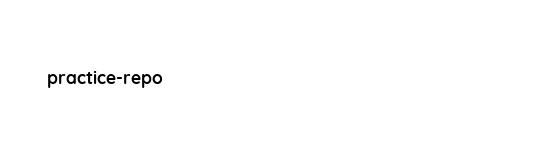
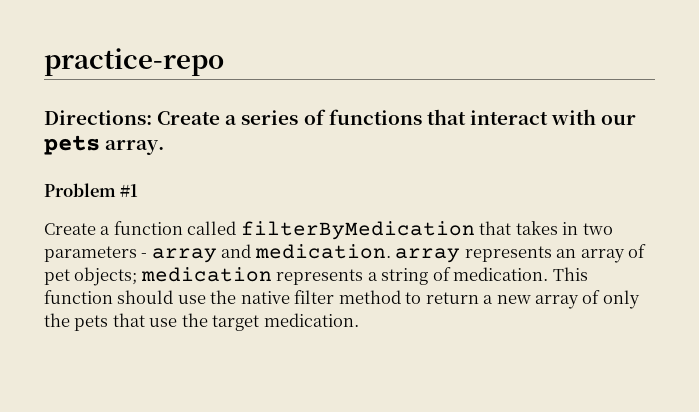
(163, 79) none -> [44,109,637,125] [44,135,165,155] [44,183,139,197] [44,221,613,240] [44,244,647,263] [44,267,588,286] [44,290,640,309] [44,313,359,331] // Directions: Create a series of functions that interact with our pets array. // Problem #1 // Create a function called filterByMedication that takes in two parameters - array and medication. array represents an array of pet objects; medication represents a string of medication. This function should use the native filter method to return a new array of only the pets that use the target medication.

